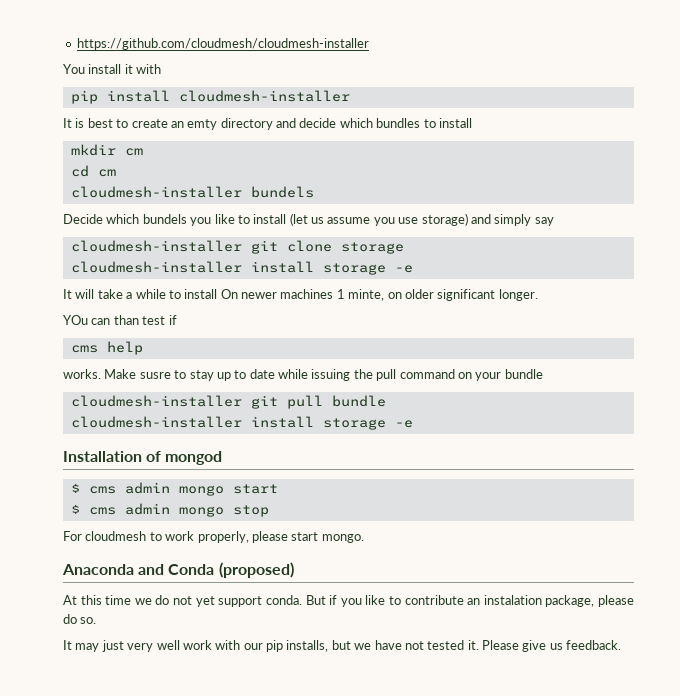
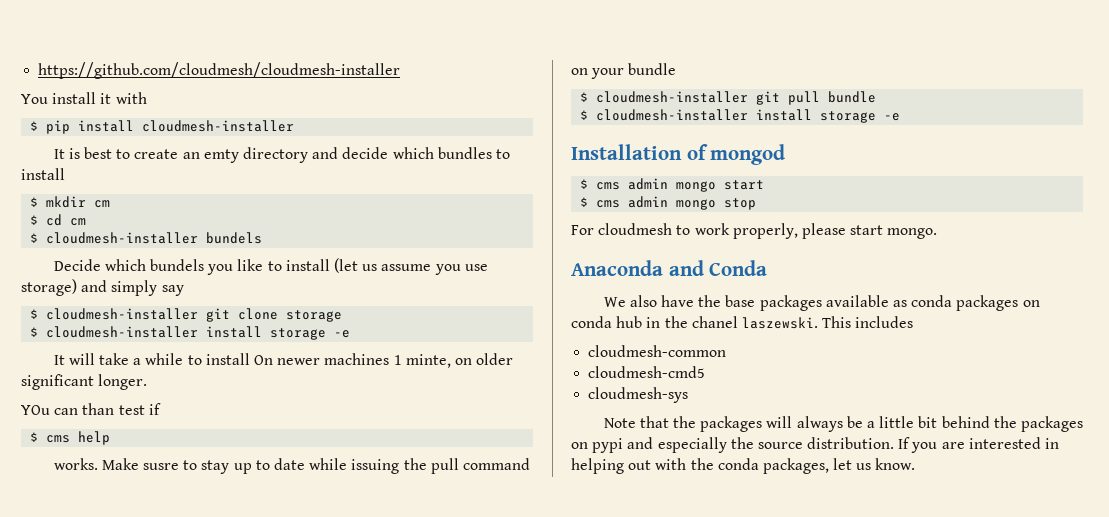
(162, 69) none -> [30,121,39,131] $
(472, 123) none -> [30,197,39,207] $
(143, 152) none -> [30,215,39,225] $
(116, 173) none -> [30,233,39,243] $
(554, 221) none -> [30,309,39,319] $
(404, 248) none -> [30,327,39,337] $
(177, 320) none -> [30,432,39,442] $
(543, 374) none -> [580,92,589,102] $
(386, 401) none -> [580,110,589,120] $
[218,562,294,578] [63,595,634,607] [63,614,97,624] [63,640,622,652] (proposed) // At this time we do not yet support conda. But if you like to contribute an instalation package, please do so. // It may just very well work with our pip installs, but we have not tested it. Please give us feedback. -> [603,295,1040,311] [571,316,914,329] [588,345,727,357] [588,366,706,378] [588,387,689,403] [603,416,1083,432] [571,437,1060,453] [571,458,916,474] // We also have the base packages available as conda packages on conda hub in the chanel laszewski. This includes // cloudmesh-common // cloudmesh-cmd5 // cloudmesh-sys // Note that the packages will always be a little bit behind the packages on pypi and especially the source distribution. If you are interested in helping out with the conda packages, let us know.

